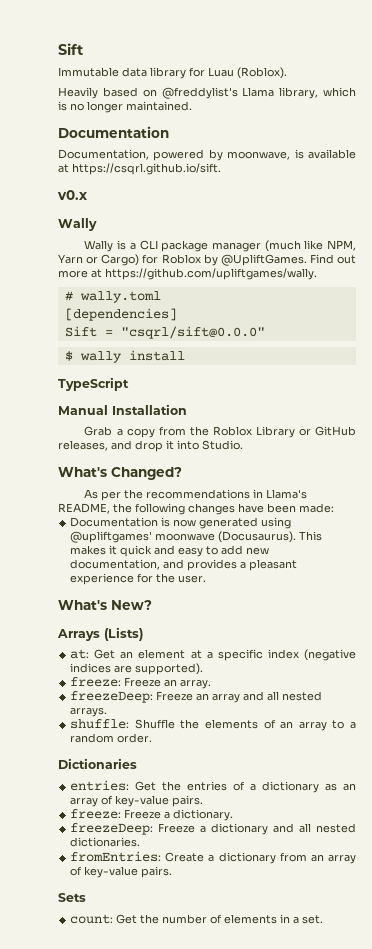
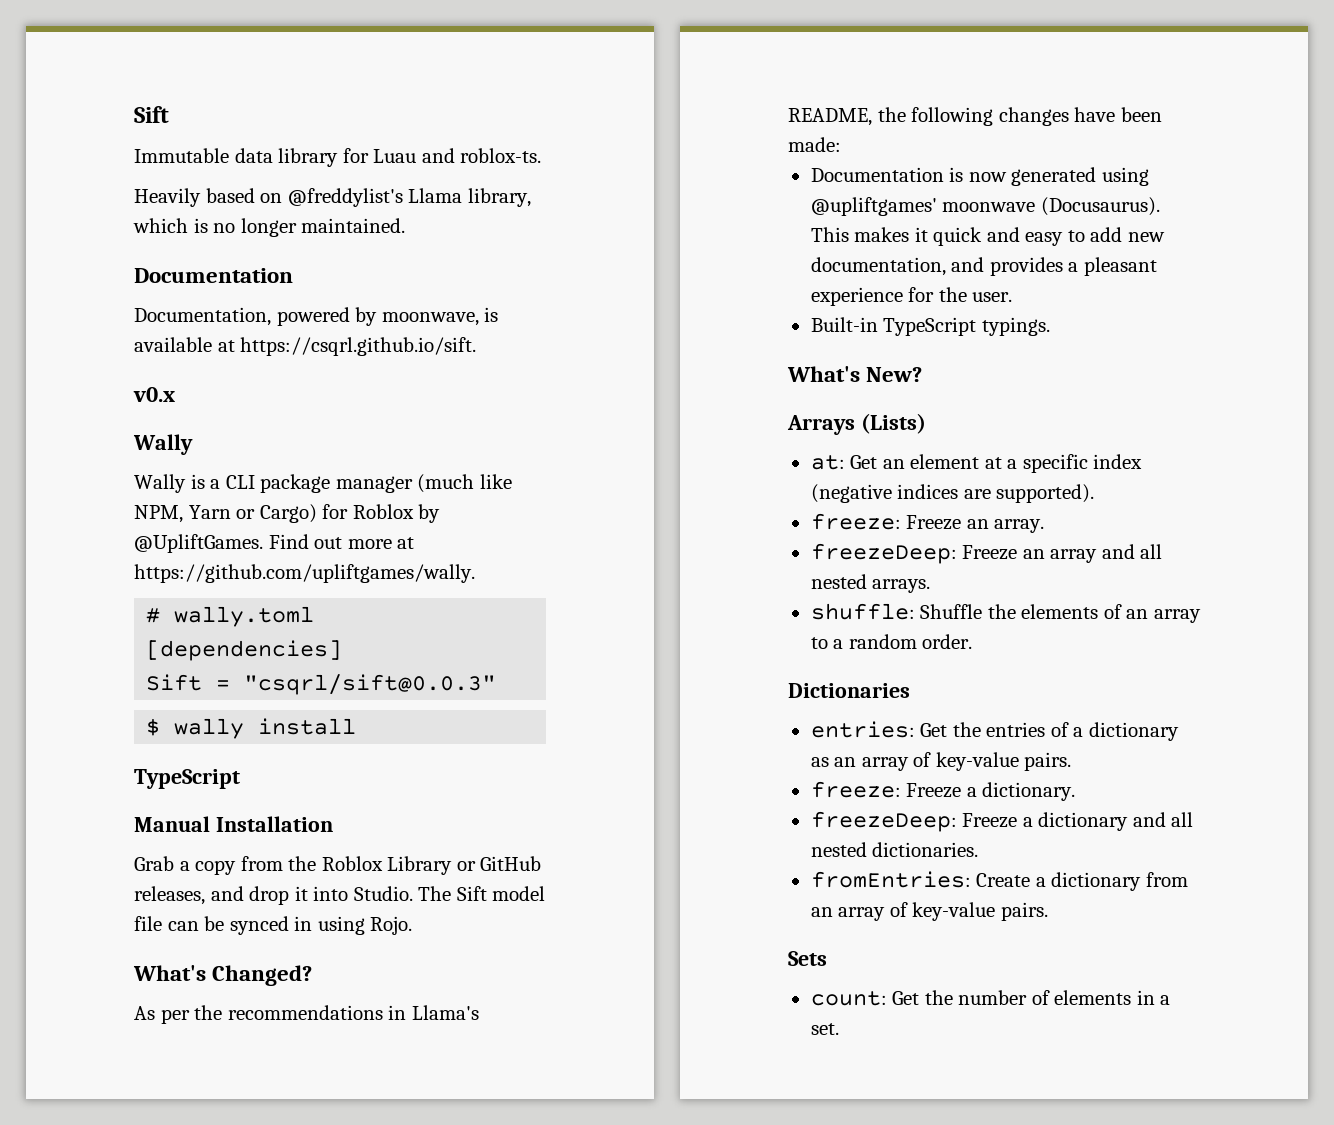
[237,67,287,79] (Roblox). -> [421,148,542,163] and roblox-ts.
[120,326,265,339] "csqrl/sift@0.0.0" -> [244,674,497,695] "csqrl/sift@0.0.3"
(243, 445) none -> [418,886,546,901] [134,916,413,935] The Sift model file can be synced in using Rojo.
(207, 579) none -> [810,317,1050,336] // Built-in TypeScript typings.

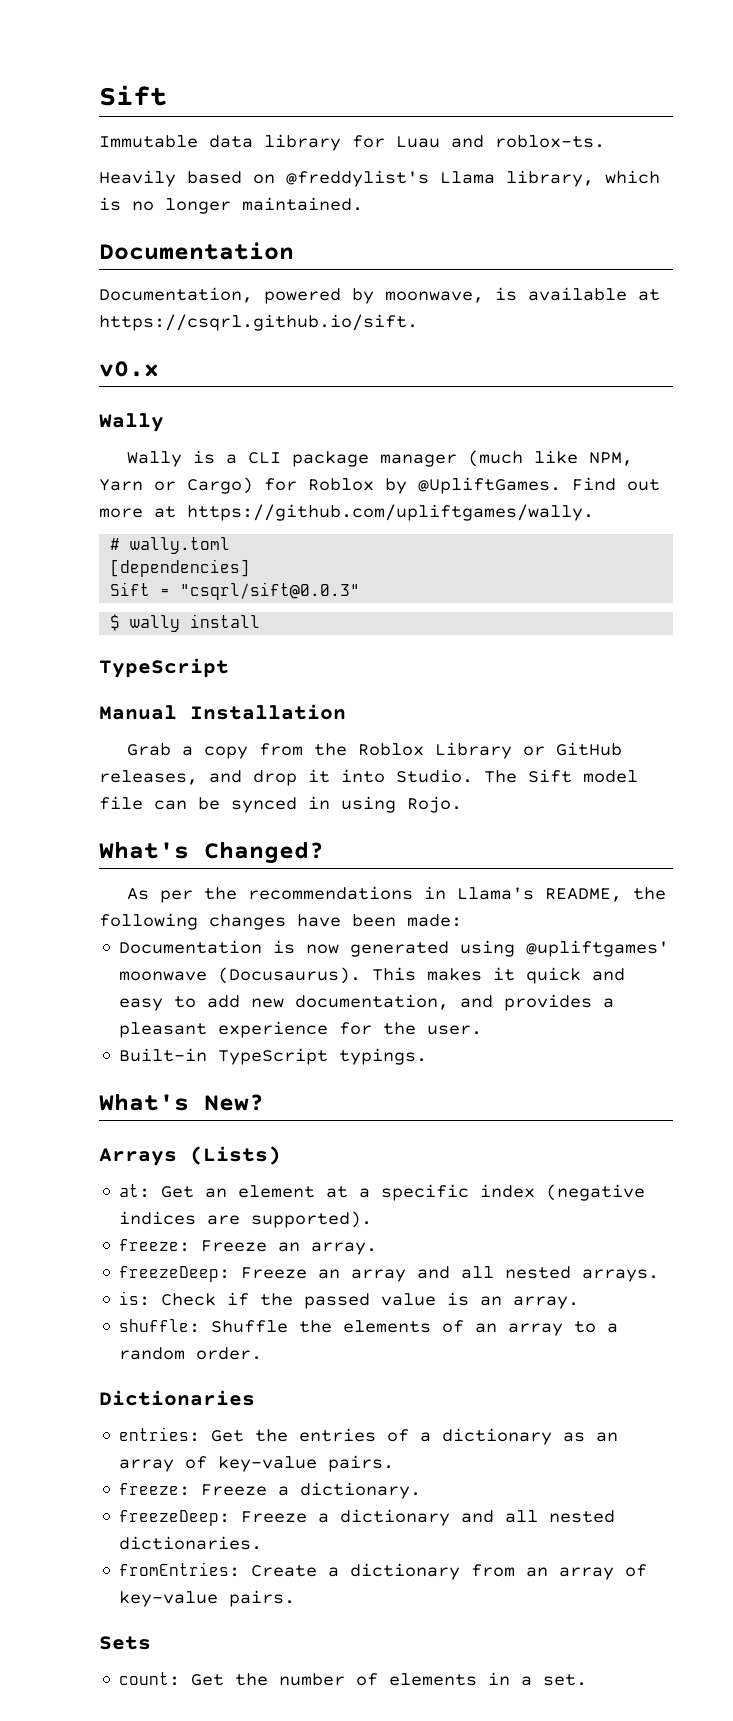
(931, 586) none -> [119,1291,580,1309] // is: Check if the passed value is an array.

